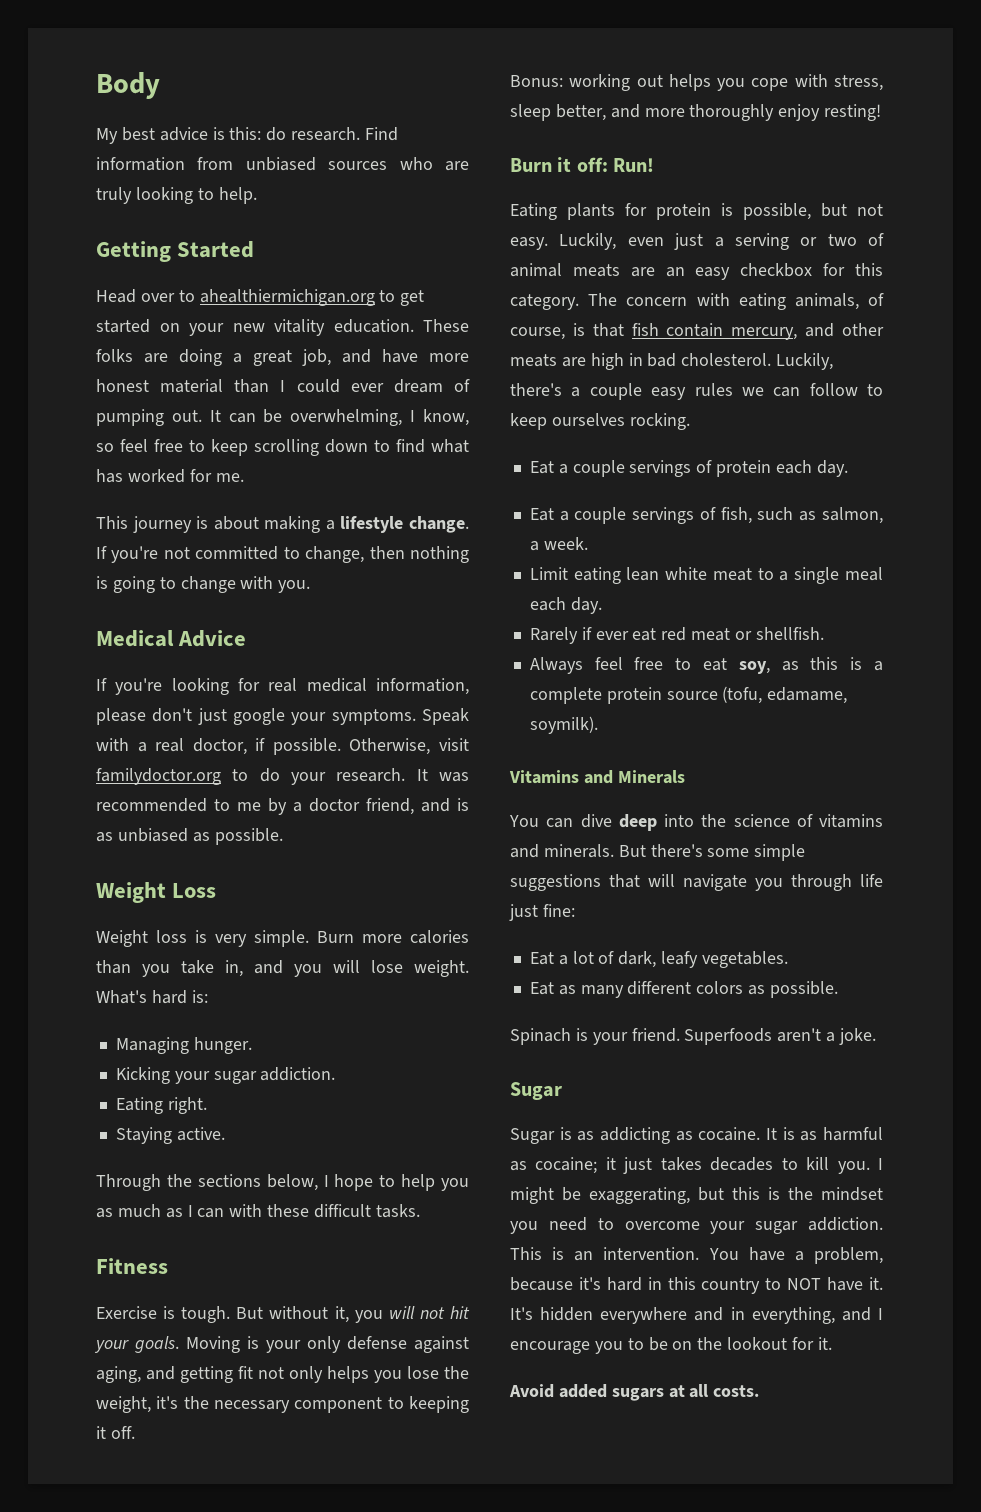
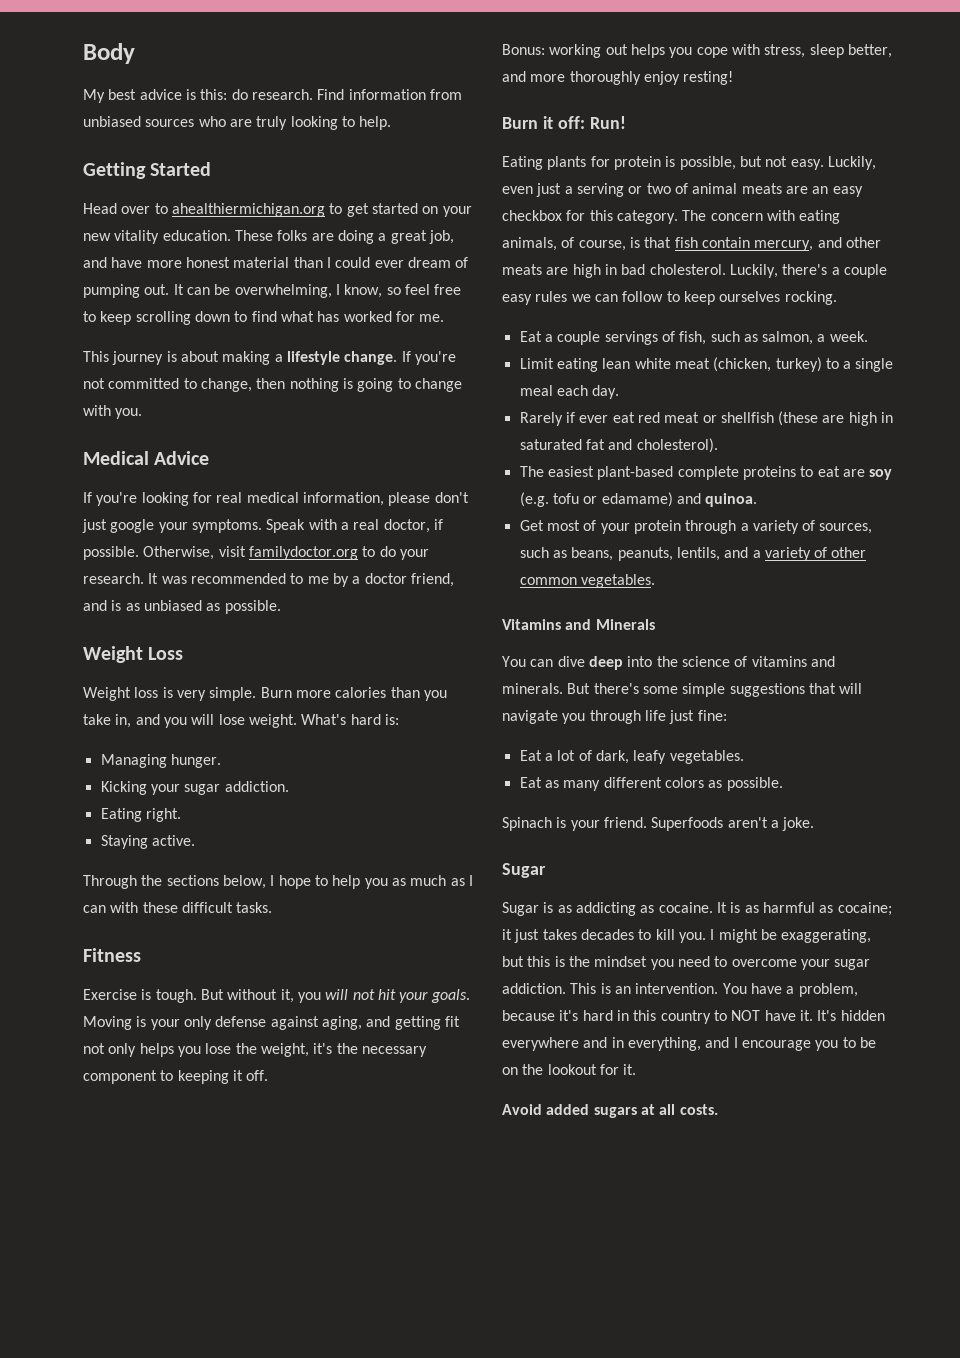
[529,460,848,477] // Eat a couple servings of protein each day. -> (837, 298) none
(752, 574) none -> [713,357,822,372] (chicken, turkey)
[755,627,824,640] [529,657,883,674] [529,686,848,704] [529,716,598,734] shellfish. // Always feel free to eat soy, as this is a complete protein source (tofu, edamame, soymilk). -> [720,411,894,426] [519,438,718,453] [519,466,893,480] [519,492,758,507] [519,520,873,534] [519,547,867,561] [519,574,655,588] shellfish (these are high in saturated fat and cholesterol). // The easiest plant-based complete proteins to eat are soy (e.g. tofu or edamame) and quinoa. // Get most of your protein through a variety of sources, such as beans, peanuts, lentils, and a variety of other common vegetables.

